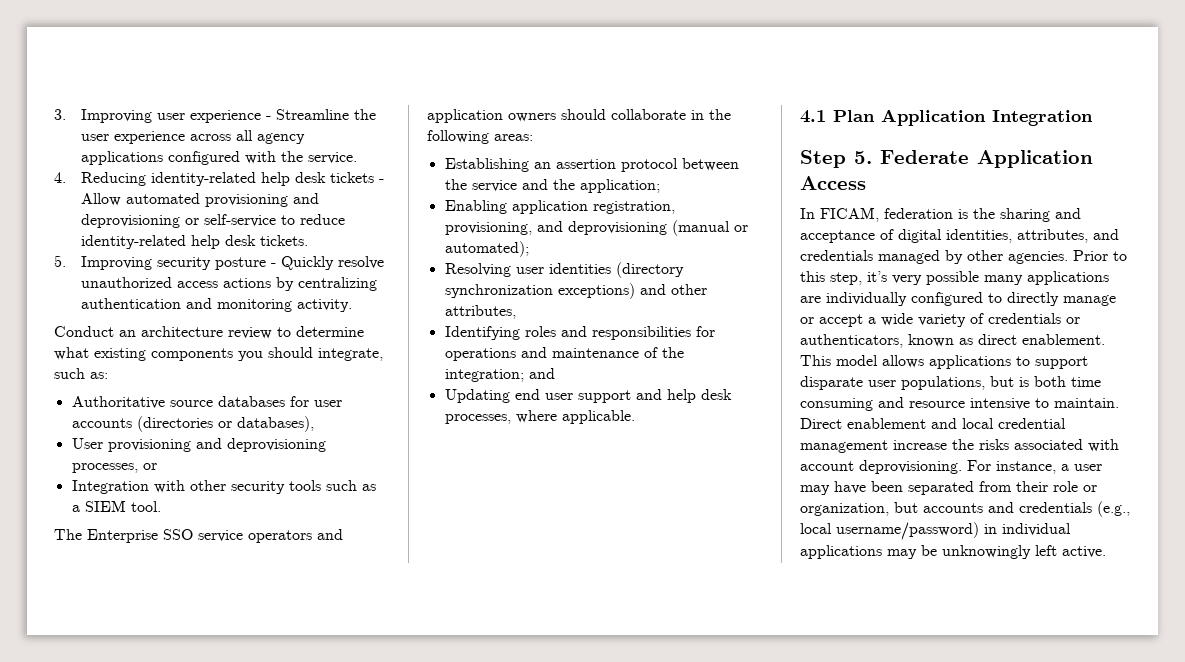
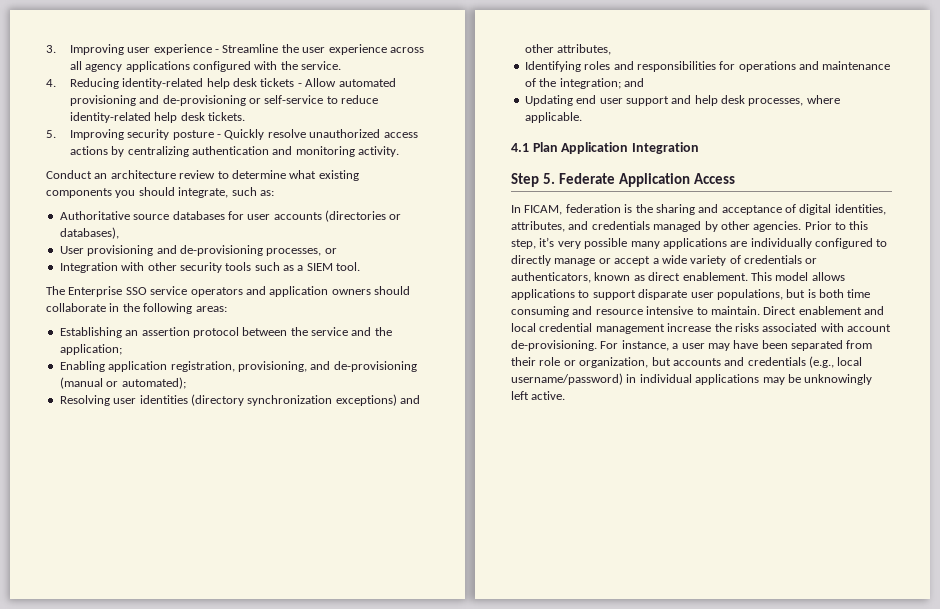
[81,214,181,228] deprovisioning -> [162,95,246,106] de-provisioning
[226,438,326,452] deprovisioning -> [179,245,263,256] de-provisioning
[567,221,667,235] deprovisioning -> [333,361,417,372] de-provisioning
[859,460,962,474] deprovisioning. -> [511,340,597,351] de-provisioning.

